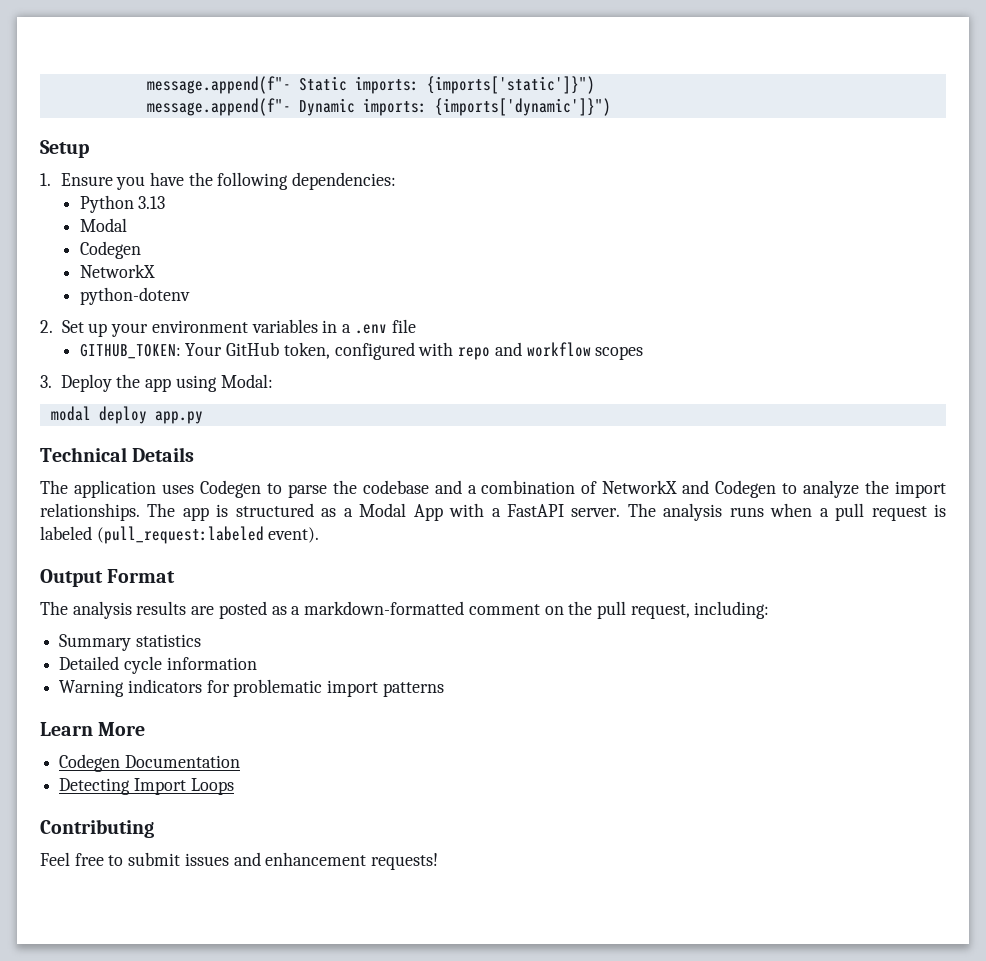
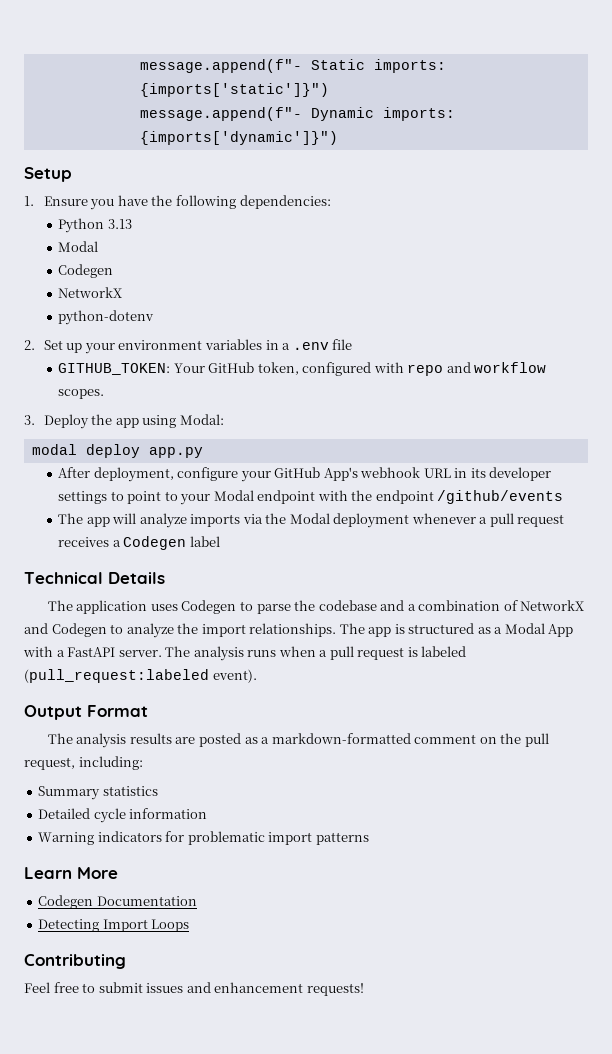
[595,346,644,360] scopes -> [58,389,105,399] scopes.
(203, 417) none -> [58,467,552,482] [58,490,564,505] [58,513,565,528] [58,536,220,550] // After deployment, configure your GitHub App's webhook URL in its developer settings to point to your Modal endpoint with the endpoint /github/events // The app will analyze imports via the Modal deployment whenever a pull request receives a Codegen label

